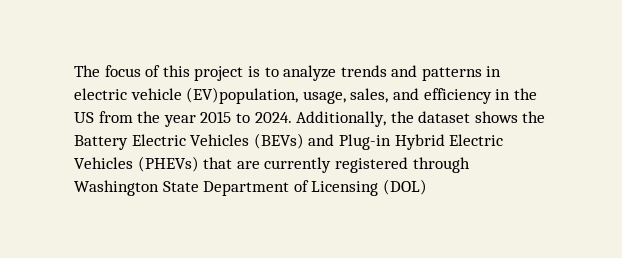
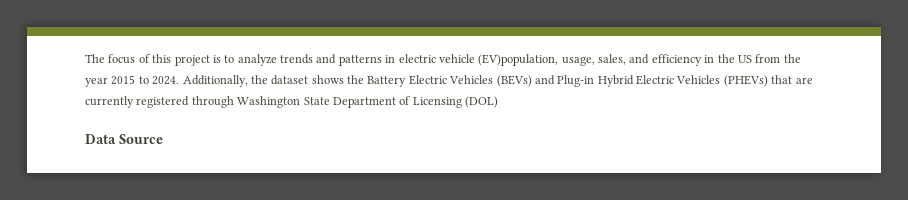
(427, 187) none -> [85,134,163,144] // Data Source

